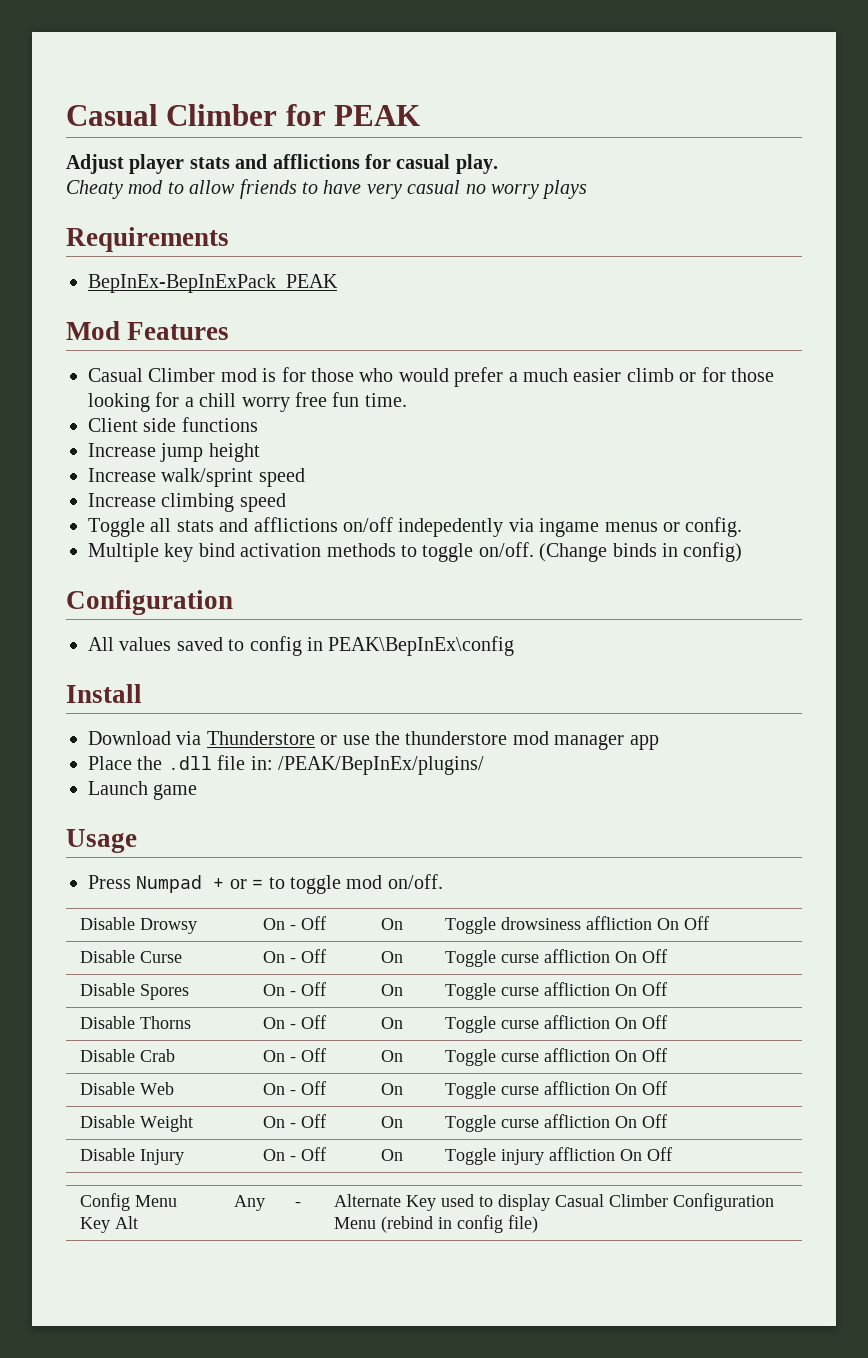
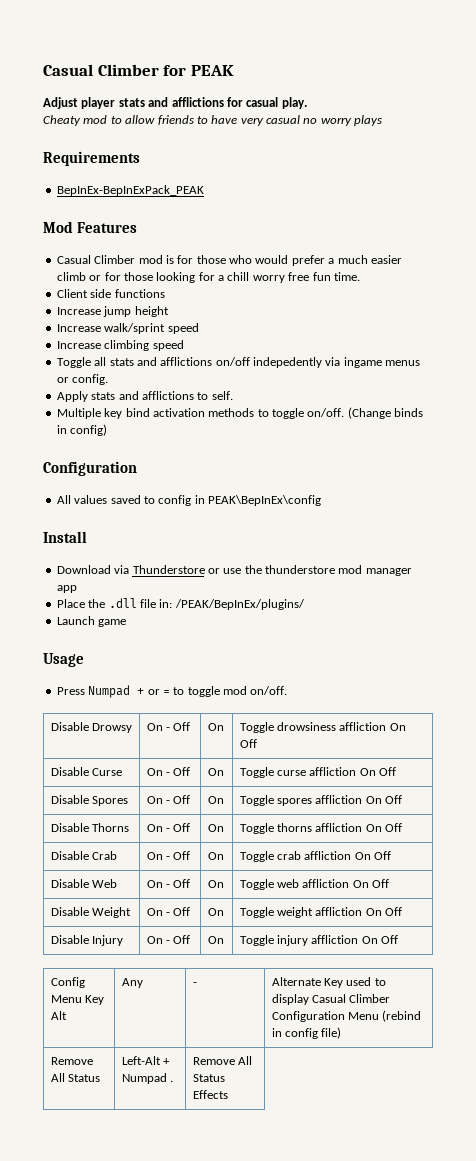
(743, 527) none -> [56,391,233,402] // Apply stats and afflictions to self.
[501,987,540,996] curse -> [276,798,312,806] spores
[501,1020,540,1029] curse -> [276,823,312,832] thorns
[501,1053,540,1062] curse -> [276,851,301,860] crab
[501,1086,540,1095] curse -> [276,879,299,888] web
[501,1119,540,1128] curse -> [276,907,313,918] weight
(539, 1224) none -> [50,1057,93,1065] [50,1073,100,1082] [121,1056,170,1065] [121,1073,173,1084] [192,1056,252,1065] [192,1074,225,1082] [192,1090,228,1099] // Remove All Status | Left-Alt + Numpad . | Remove All Status Effects

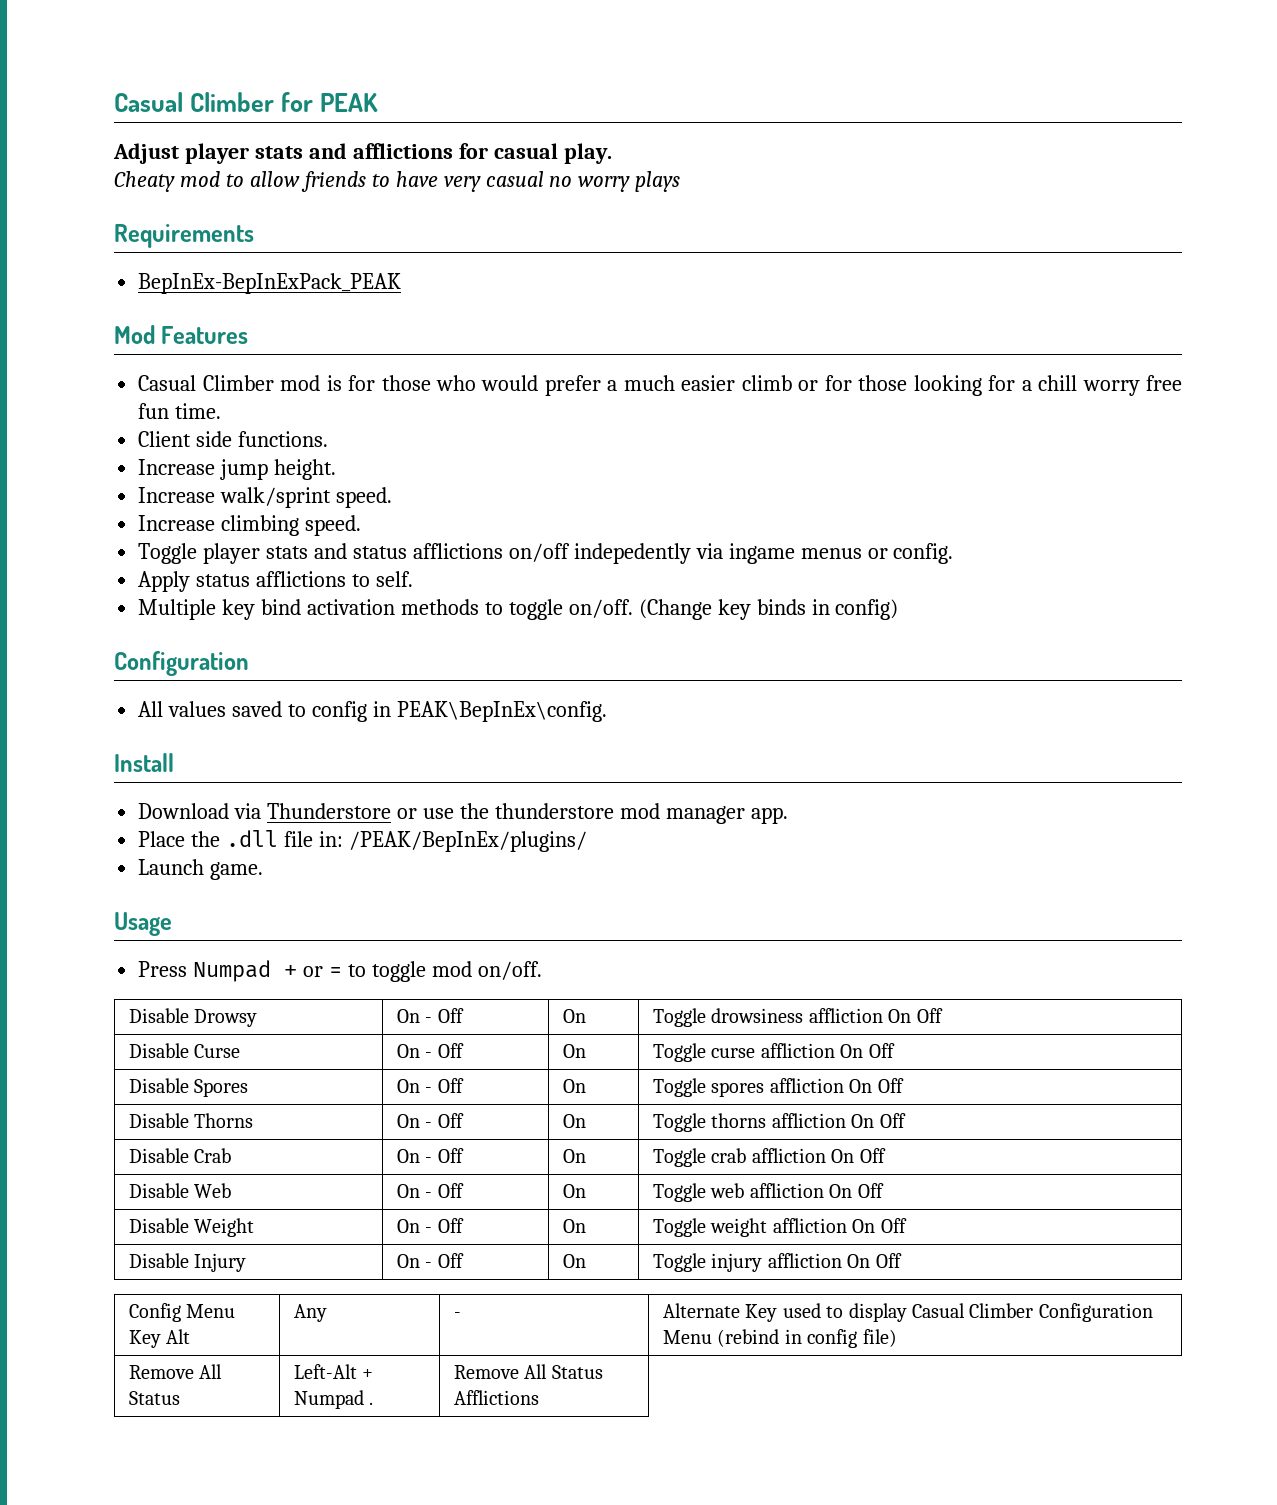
[114,289,165,298] functions -> [238,431,329,447] functions.
[134,306,169,317] height -> [274,459,337,480] height.
[167,323,199,334] speed -> [336,487,393,508] speed.
[152,340,184,351] [56,357,157,368] speed // Toggle all stats and -> [305,515,362,536] [138,543,407,564] speed. // Toggle player stats and status
[91,391,139,400] stats and -> [196,574,251,587] status
(391, 413) none -> [717,599,751,620] key
[208,495,321,506] PEAK\BepInEx\config -> [396,701,607,722] PEAK\BepInEx\config.
[56,585,77,593] app -> [750,807,788,824] app.
[98,619,127,627] game -> [210,862,264,880] game.
[192,1090,228,1099] Effects -> [453,1390,539,1405] Afflictions

